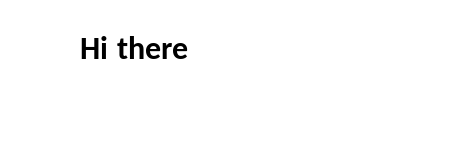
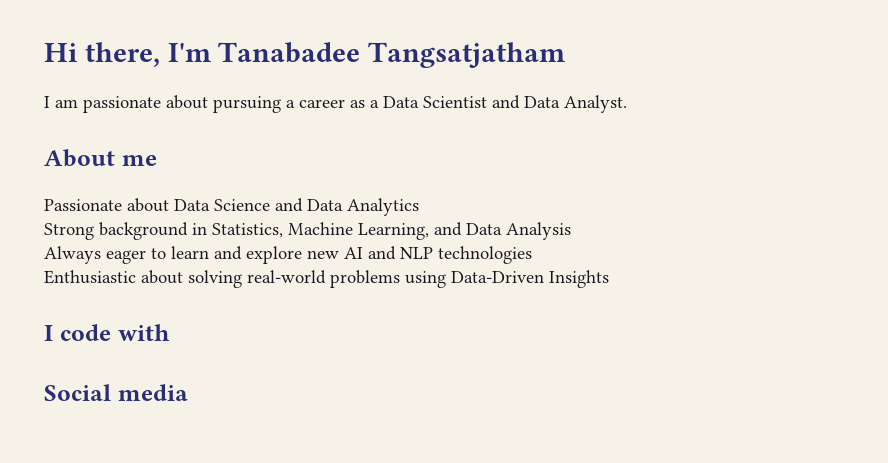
[116,36,188,59] there -> [84,42,566,68] [44,95,627,113] [44,149,157,167] [44,198,419,216] [44,222,571,240] [44,246,532,264] [44,270,609,288] [44,324,170,341] [44,384,188,401] there, I'm Tanabadee Tangsatjatham // I am passionate about pursuing a career as a Data Scientist and Data Analyst. // About me // Passionate about Data Science and Data Analytics // Strong background in Statistics, Machine Learning, and Data Analysis // Always eager to learn and explore new AI and NLP technologies // Enthusiastic about solving real-world problems using Data-Driven Insights // I code with // Social media

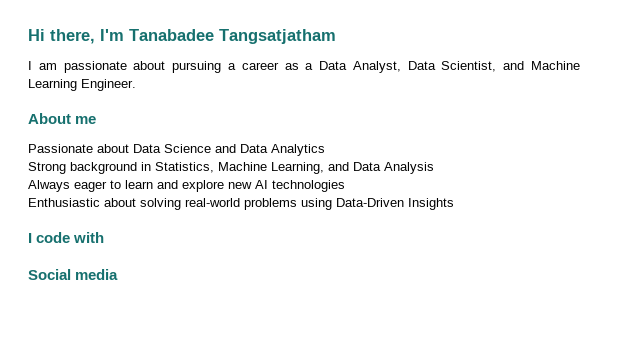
[423,95,627,113] Scientist and Data Analyst. -> [352,61,580,73] [28,79,136,91] Analyst, Data Scientist, and Machine Learning Engineer.
[368,246,433,260] and NLP -> (268, 184) none

